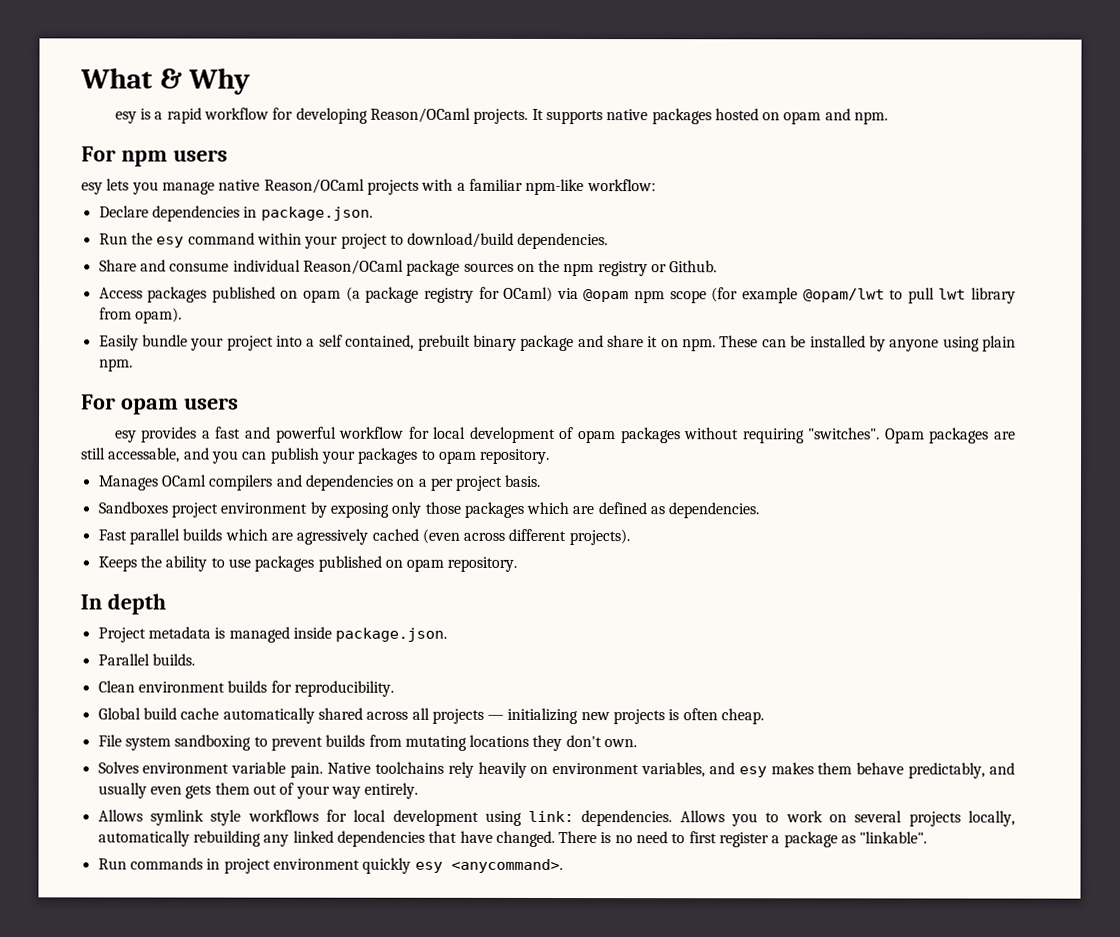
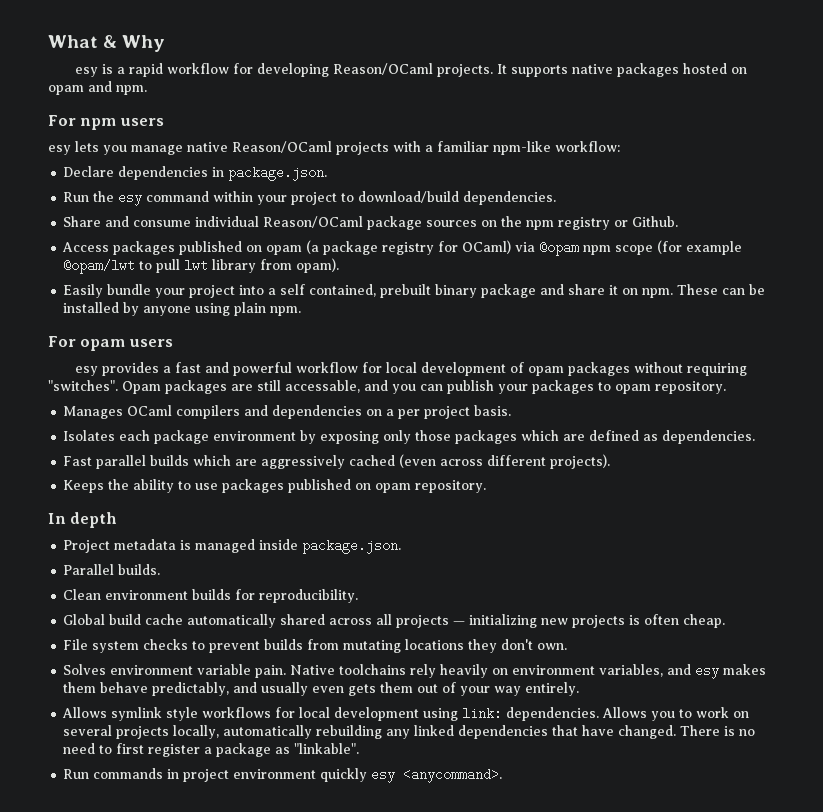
[97,501,218,518] Sandboxes project -> [63,430,210,444] Isolates each package
[296,528,369,545] agressively -> [261,455,346,469] aggressively
[174,734,252,751] sandboxing -> [143,639,189,650] checks

